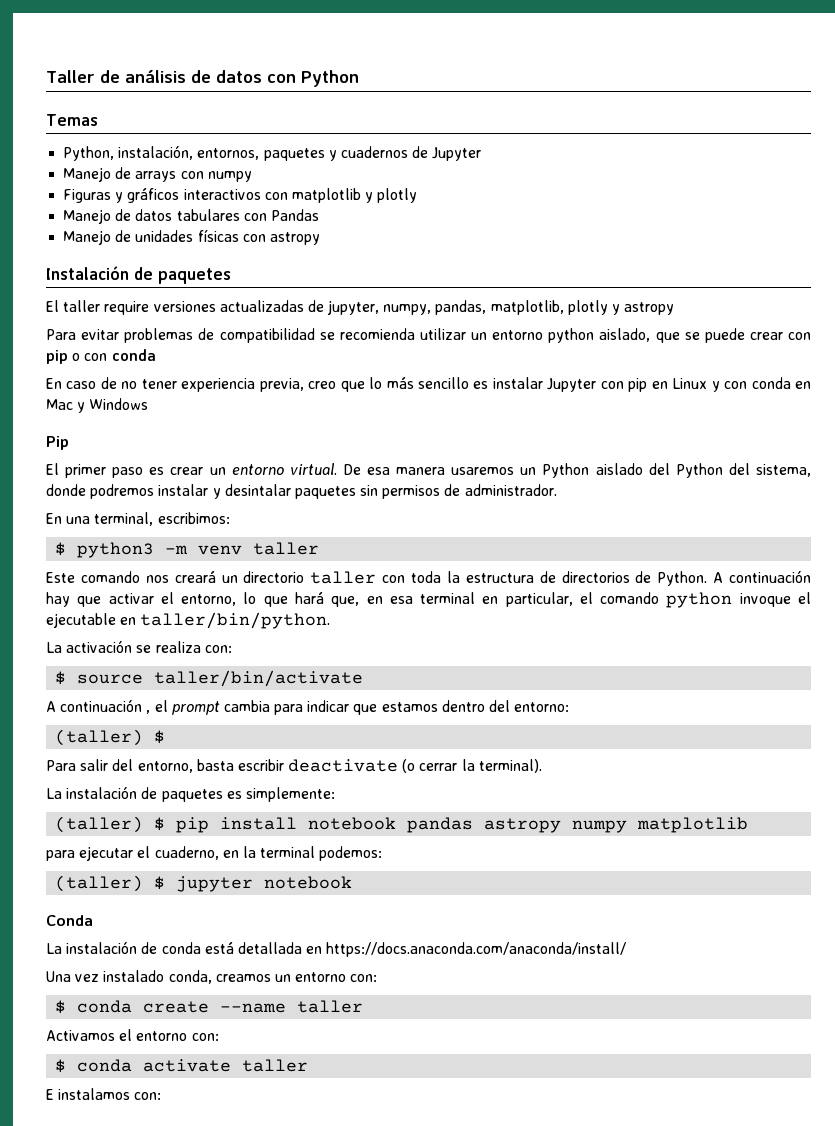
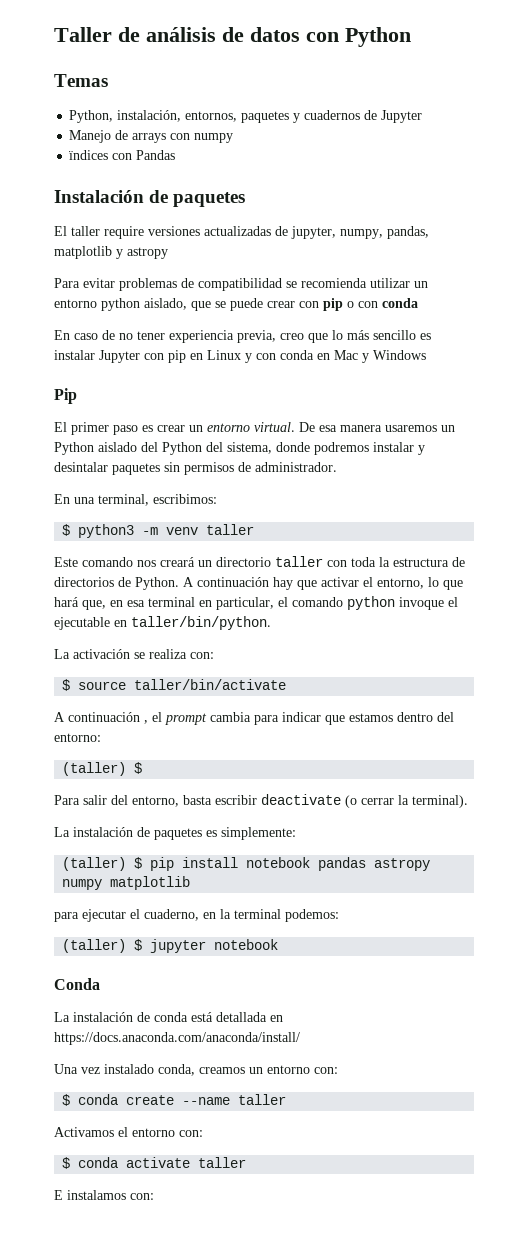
[63,188,418,203] [63,209,319,224] [63,229,320,245] Figuras y gráficos interactivos con matplotlib y plotly // Manejo de datos tabulares con Pandas // Manejo de unidades físicas con astropy -> [68,150,176,160] ïndices con Pandas
[490,300,608,315] matplotlib, plotly -> [54,246,112,259] matplotlib

